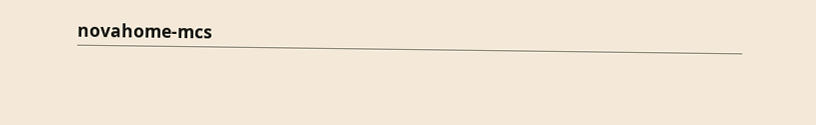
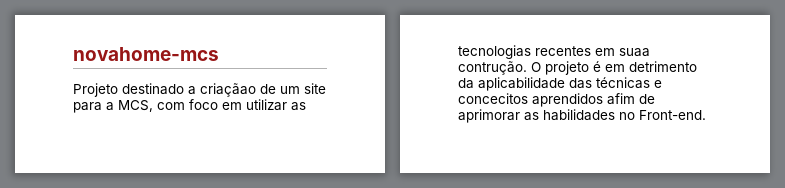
(213, 30) none -> [73,83,326,97] [73,99,306,113] [458,45,650,59] [458,61,697,75] [458,77,662,91] [458,93,655,107] [458,109,706,123] // Projeto destinado a criaçãao de um site para a MCS, com foco em utilizar as tecnologias recentes em suaa contrução. O projeto é em detrimento da aplicabilidade das técnicas e concecitos aprendidos afim de aprimorar as habilidades no Front-end.

